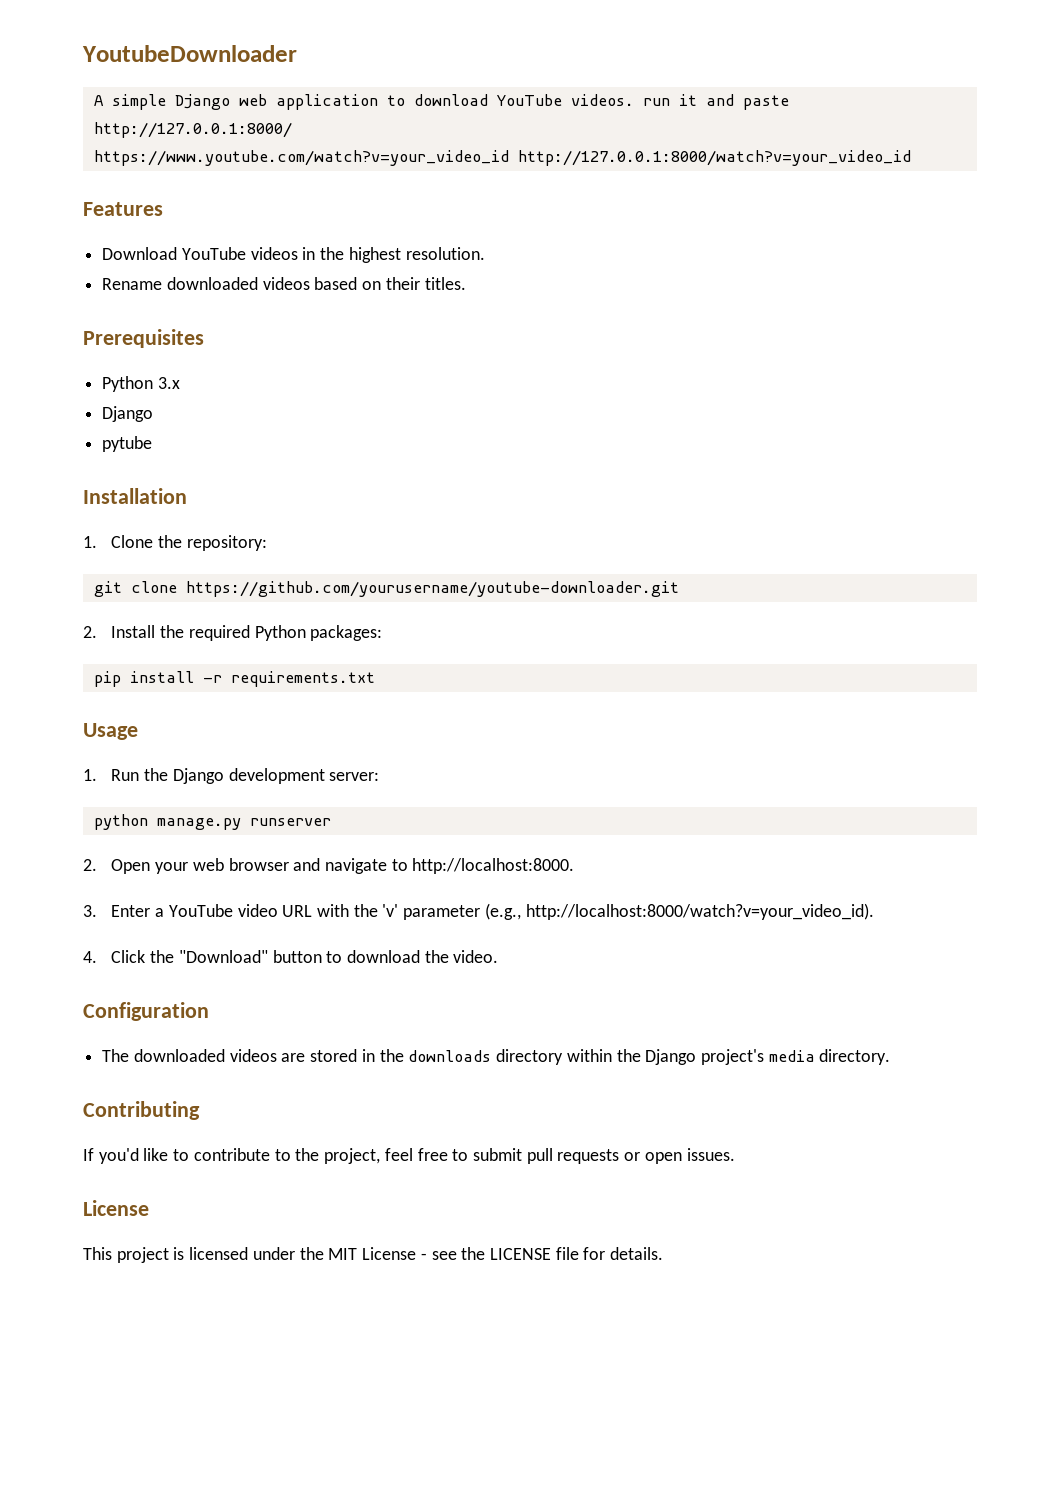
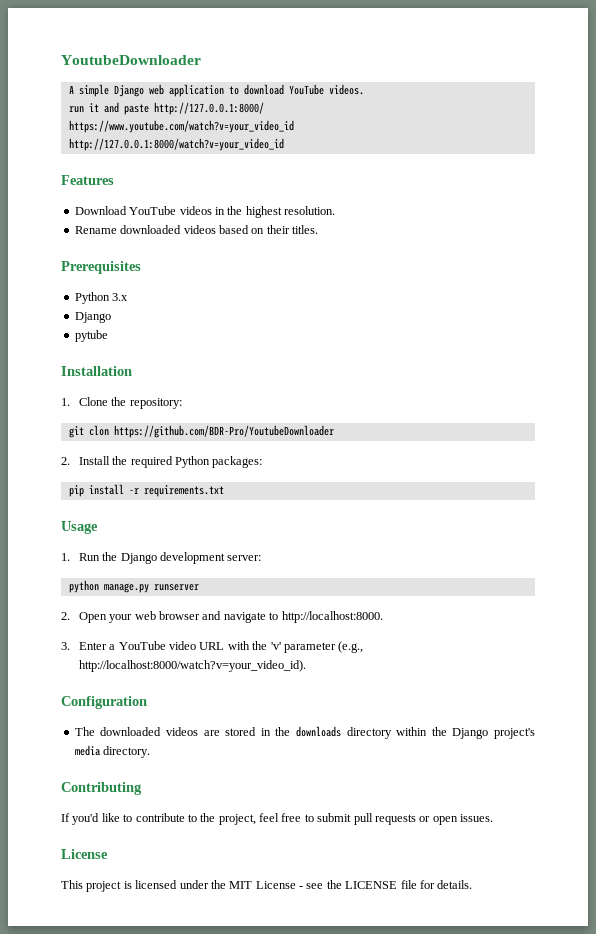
(634, 100) none -> (364, 89) //
(509, 158) none -> (294, 126) //
[130,581,679,597] clone https://github.com/yourusername/youtube-downloader.git -> [88,425,334,438] clon https://github.com/BDR-Pro/YoutubeDownloader
[83,950,499,963] // 4. Click the "Download" button to download the video. -> (306, 666) none

